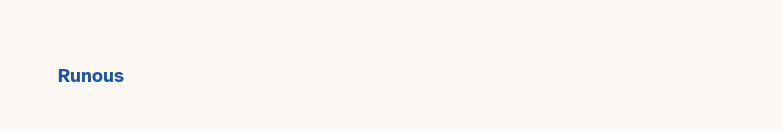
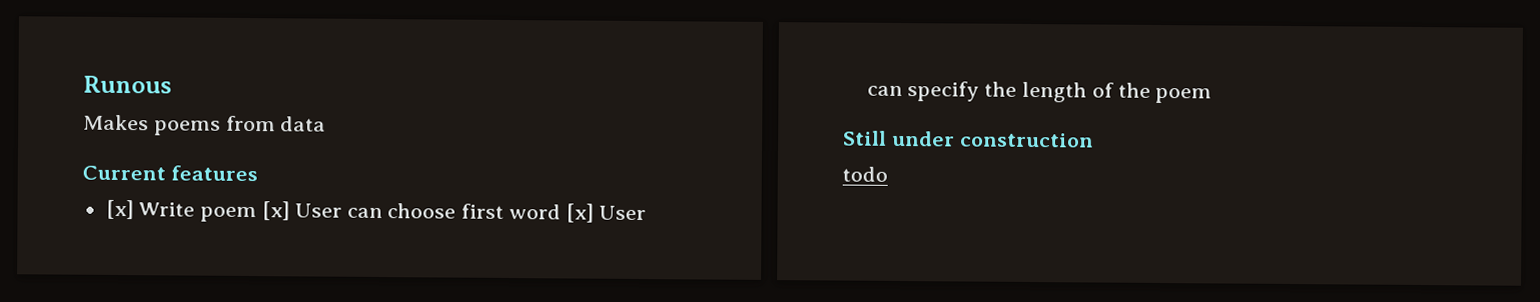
(124, 75) none -> [83,114,327,136] [82,165,258,182] [105,199,646,223] [866,81,1213,104] [843,130,1094,148] [842,166,888,182] // Makes poems from data // Current features // [x] Write poem [x] User can choose first word [x] User can specify the length of the poem // Still under construction // todo

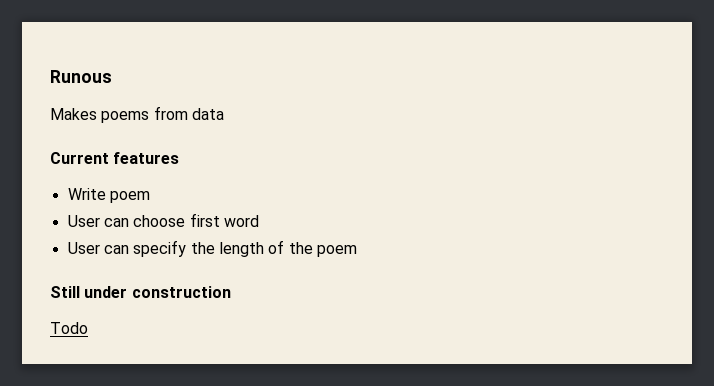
[105,199,134,220] [x] -> (180, 158) none
[262,201,291,221] [x] -> (150, 197) //
[565,203,594,223] [x] -> (259, 221) //
[842,166,888,182] todo -> [50,322,88,334] Todo

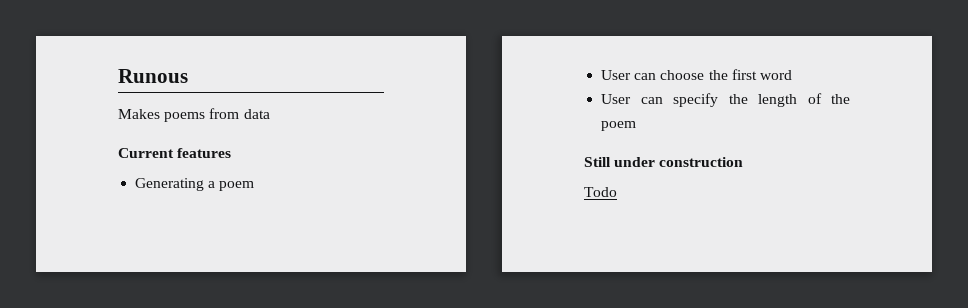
[67,188,106,200] Write -> [135,178,216,191] Generating a
(186, 221) none -> [708,70,728,80] the

